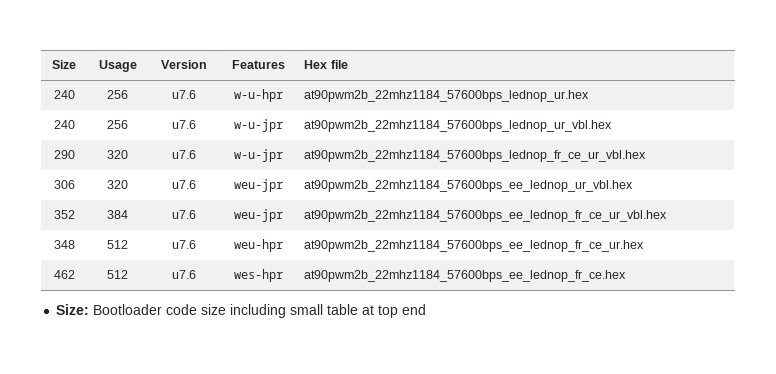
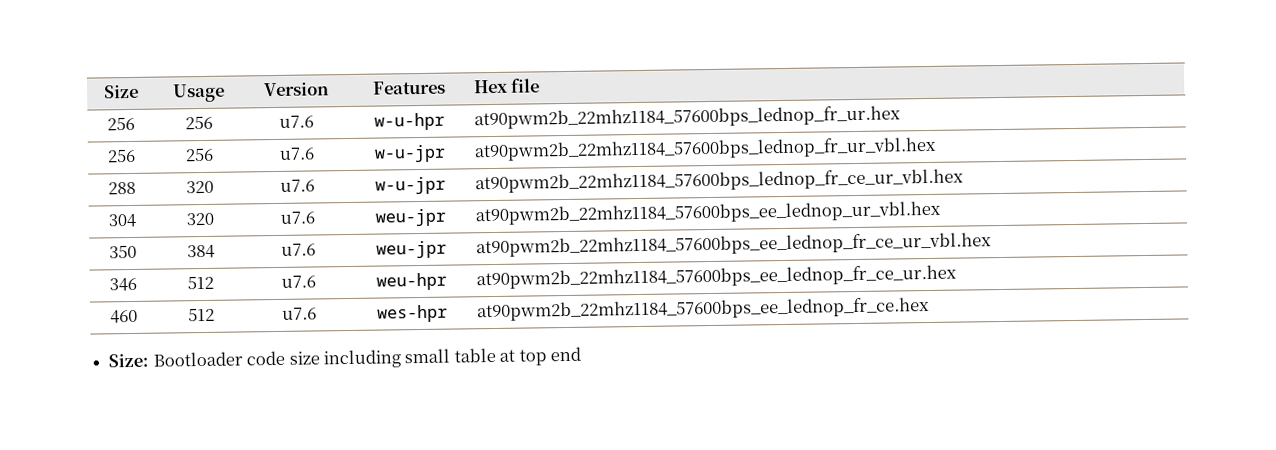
[53,90,75,99] 240 -> [107,116,135,131] 256
[304,90,590,102] [53,120,75,129] at90pwm2b_22mhz1184_57600bps_lednop_ur.hex // 240 -> [473,105,901,130] [107,148,136,163] at90pwm2b_22mhz1184_57600bps_lednop_fr_ur.hex // 256
[304,120,613,132] [53,150,75,159] at90pwm2b_22mhz1184_57600bps_lednop_ur_vbl.hex // 290 -> [473,136,937,162] [108,181,136,195] at90pwm2b_22mhz1184_57600bps_lednop_fr_ur_vbl.hex // 288
[53,180,75,189] 306 -> [108,213,136,228] 304
[53,210,75,219] 352 -> [109,244,137,259] 350
[53,240,75,249] 348 -> [109,277,137,292] 346
[53,270,75,279] 462 -> [110,309,138,324] 460

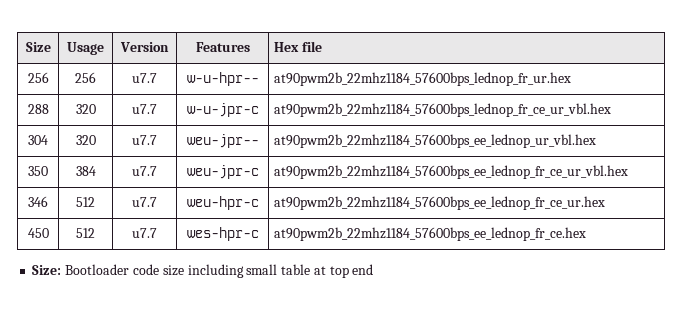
[279,115,314,128] [373,112,445,131] u7.6 | w-u-hpr -> [132,73,157,83] [186,72,259,86] u7.7 | w-u-hpr--
[107,148,136,163] [184,147,214,162] [279,147,315,160] [373,144,446,163] [473,136,937,162] // 256 | 256 | u7.6 | w-u-jpr | at90pwm2b_22mhz1184_57600bps_lednop_fr_ur_vbl.hex -> (572, 79) none
[280,179,315,192] [374,176,446,195] u7.6 | w-u-jpr -> [132,104,157,114] [186,103,259,117] u7.7 | w-u-jpr-c
[280,211,315,224] [374,208,446,227] u7.6 | weu-jpr -> [132,135,157,145] [186,134,259,148] u7.7 | weu-jpr--
[281,243,316,256] [375,240,447,259] u7.6 | weu-jpr -> [132,166,157,176] [186,165,259,179] u7.7 | weu-jpr-c
[281,275,316,288] [375,272,447,291] u7.6 | weu-hpr -> [132,197,157,207] [186,196,259,210] u7.7 | weu-hpr-c
[110,309,138,324] [188,307,215,322] [282,307,317,320] [376,304,448,323] 460 | 512 | u7.6 | wes-hpr -> [27,228,49,238] [76,228,95,238] [132,228,157,238] [186,227,259,241] 450 | 512 | u7.7 | wes-hpr-c

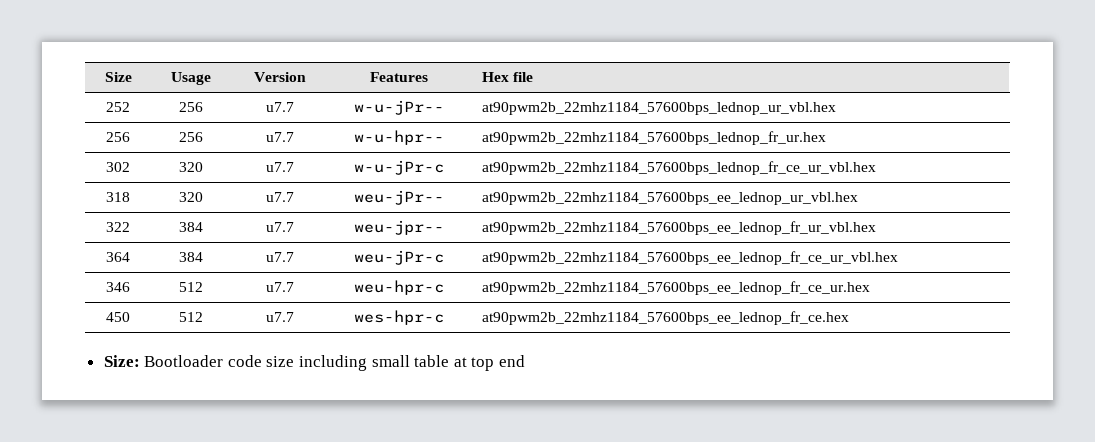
(322, 46) none -> [106,102,130,112] [179,102,203,112] [265,102,294,112] [353,100,444,115] [481,102,836,115] // 252 | 256 | u7.7 | w-u-jPr-- | at90pwm2b_22mhz1184_57600bps_lednop_ur_vbl.hex
[27,104,49,114] [75,104,96,114] [132,104,157,114] [186,103,259,117] 288 | 320 | u7.7 | w-u-jpr-c -> [106,162,130,172] [179,162,203,172] [265,162,294,172] [353,160,444,175] 302 | 320 | u7.7 | w-u-jPr-c
[28,135,48,145] [75,135,96,145] [132,135,157,145] [186,134,259,148] 304 | 320 | u7.7 | weu-jpr-- -> [106,192,130,202] [179,192,203,202] [265,192,294,202] [353,190,444,205] 318 | 320 | u7.7 | weu-jPr--
[28,166,48,176] [75,166,96,176] [132,166,157,176] [186,165,259,179] 350 | 384 | u7.7 | weu-jpr-c -> [106,222,130,232] [179,222,203,232] [265,222,294,232] [353,220,444,235] [481,221,876,235] [106,252,130,262] [179,252,203,262] [265,252,294,262] [353,250,444,265] 322 | 384 | u7.7 | weu-jpr-- | at90pwm2b_22mhz1184_57600bps_ee_lednop_fr_ur_vbl.hex // 364 | 384 | u7.7 | weu-jPr-c

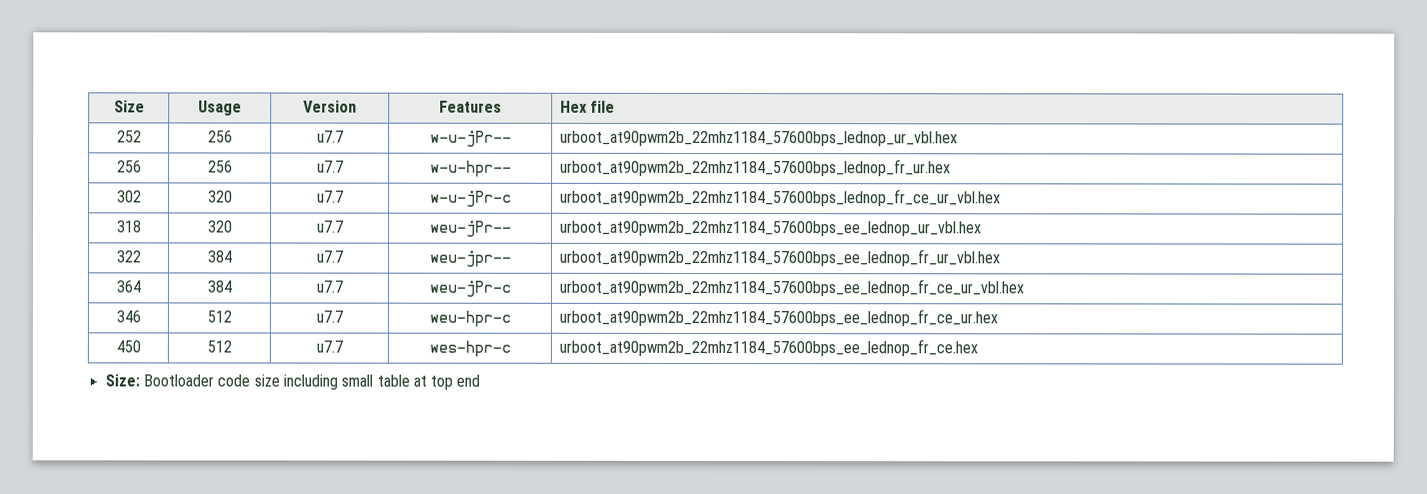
[481,102,836,115] at90pwm2b_22mhz1184_57600bps_lednop_ur_vbl.hex -> [560,130,959,147] urboot_at90pwm2b_22mhz1184_57600bps_lednop_ur_vbl.hex
[481,131,826,145] at90pwm2b_22mhz1184_57600bps_lednop_fr_ur.hex -> [560,158,952,177] urboot_at90pwm2b_22mhz1184_57600bps_lednop_fr_ur.hex
[481,161,876,175] at90pwm2b_22mhz1184_57600bps_lednop_fr_ce_ur_vbl.hex -> [560,188,1002,207] urboot_at90pwm2b_22mhz1184_57600bps_lednop_fr_ce_ur_vbl.hex
[481,192,858,205] at90pwm2b_22mhz1184_57600bps_ee_lednop_ur_vbl.hex -> [560,220,983,237] urboot_at90pwm2b_22mhz1184_57600bps_ee_lednop_ur_vbl.hex
[481,221,876,235] at90pwm2b_22mhz1184_57600bps_ee_lednop_fr_ur_vbl.hex -> [559,248,1001,267] urboot_at90pwm2b_22mhz1184_57600bps_ee_lednop_fr_ur_vbl.hex
[481,251,898,265] at90pwm2b_22mhz1184_57600bps_ee_lednop_fr_ce_ur_vbl.hex -> [559,278,1025,297] urboot_at90pwm2b_22mhz1184_57600bps_ee_lednop_fr_ce_ur_vbl.hex
[481,281,870,295] at90pwm2b_22mhz1184_57600bps_ee_lednop_fr_ce_ur.hex -> [559,308,999,327] urboot_at90pwm2b_22mhz1184_57600bps_ee_lednop_fr_ce_ur.hex
[481,311,849,325] at90pwm2b_22mhz1184_57600bps_ee_lednop_fr_ce.hex -> [559,338,979,357] urboot_at90pwm2b_22mhz1184_57600bps_ee_lednop_fr_ce.hex

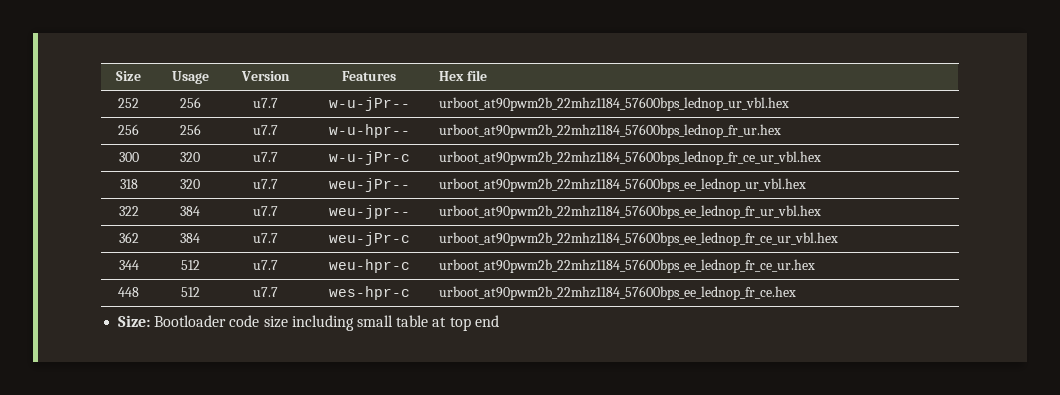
[116,190,142,203] 302 -> [118,152,139,162] 300
[115,280,141,293] 364 -> [118,232,139,243] 362
[115,310,141,323] 346 -> [118,260,139,270] 344
[115,340,141,353] 450 -> [118,287,139,297] 448

